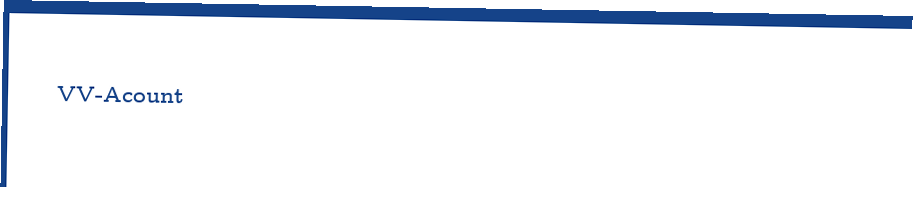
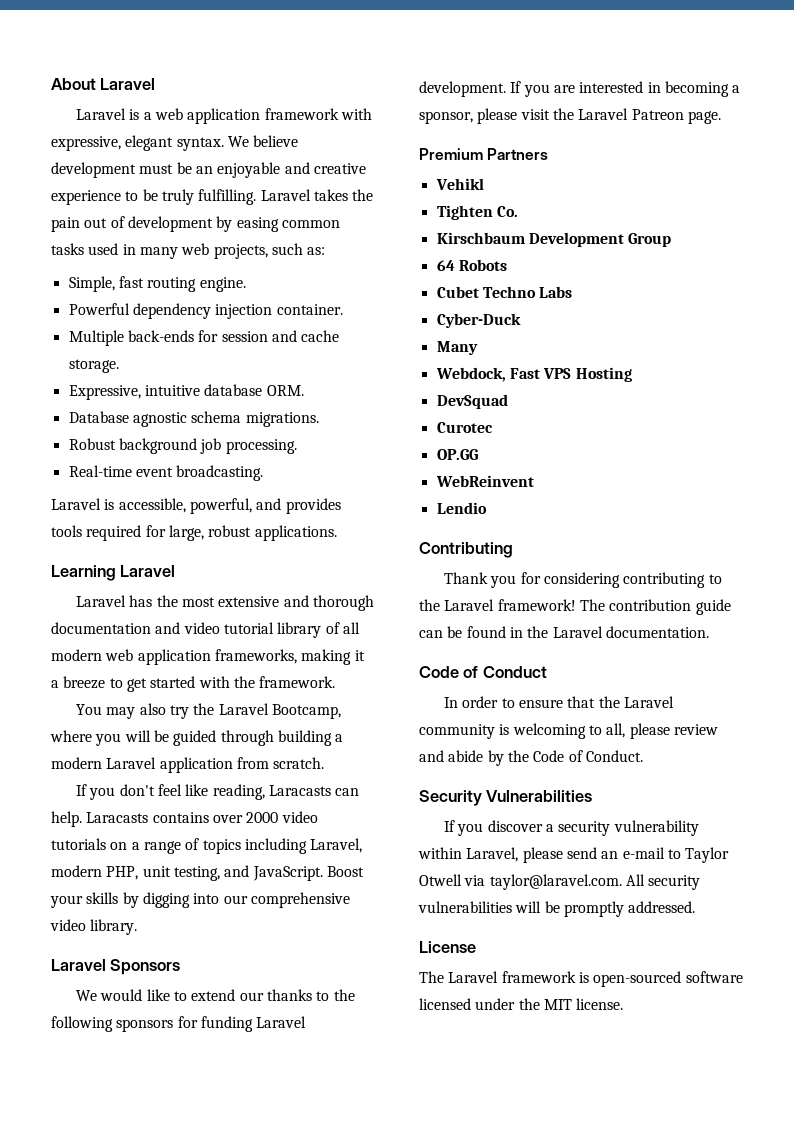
[56,85,185,104] VV-Acount -> [51,78,156,90] [76,108,373,124] [51,135,299,151] [51,162,366,178] [51,189,374,205] [51,216,340,232] [51,243,326,259] [68,276,246,292] [68,303,343,319] [68,330,340,346] [68,359,119,373] [68,384,304,400] [68,411,319,427] [68,438,297,454] [68,465,264,481] [51,498,341,514] [51,525,337,541] [51,565,176,581] [76,595,375,611] [51,622,360,638] [51,649,365,665] [51,676,336,692] [76,703,342,719] [50,730,344,746] [51,757,325,773] [76,784,360,800] [51,811,318,827] [51,838,363,854] [51,865,364,881] [50,892,350,908] [50,919,138,935] [51,959,181,975] [76,989,355,1001] [51,1016,307,1032] [419,81,741,97] [419,108,721,124] [419,148,549,160] [435,178,484,190] [436,205,518,220] [436,232,672,247] [436,259,507,271] [436,286,573,298] [436,313,521,328] [436,341,478,355] [435,367,632,382] [436,394,508,409] [436,422,493,433] [436,449,478,460] [435,475,534,487] [436,502,487,514] [419,542,513,558] [444,572,722,588] [419,599,731,615] [419,626,709,638] [419,666,547,678] [444,696,675,708] [419,723,718,739] [419,750,643,766] [419,790,593,806] [444,820,699,836] [418,847,730,863] [419,874,701,890] [418,901,696,917] [419,941,476,953] [419,971,743,987] [419,998,624,1010] About Laravel // Laravel is a web application framework with expressive, elegant syntax. We believe development must be an enjoyable and creative experience to be truly fulfilling. Laravel takes the pain out of development by easing common tasks used in many web projects, such as: // Simple, fast routing engine. // Powerful dependency injection container. // Multiple back-ends for session and cache storage. // Expressive, intuitive database ORM. // Database agnostic schema migrations. // Robust background job processing. // Real-time event broadcasting. // Laravel is accessible, powerful, and provides tools required for large, robust applications. // Learning Laravel // Laravel has the most extensive and thorough documentation and video tutorial library of all modern web application frameworks, making it a breeze to get started with the framework. // You may also try the Laravel Bootcamp, where you will be guided through building a modern Laravel application from scratch. // If you don't feel like reading, Laracasts can help. Laracasts contains over 2000 video tutorials on a range of topics including Laravel, modern PHP, unit testing, and JavaScript. Boost your skills by digging into our comprehensive video library. // Laravel Sponsors // We would like to extend our thanks to the following sponsors for funding Laravel development. If you are interested in becoming a sponsor, please visit the Laravel Patreon page. // Premium Partners // Vehikl // Tighten Co. // Kirschbaum Development Group // 64 Robots // Cubet Techno Labs // Cyber-Duck // Many // Webdock, Fast VPS Hosting // DevSquad // Curotec // OP.GG // WebReinvent // Lendio // Contributing // Thank you for considering contributing to the Laravel framework! The contribution guide can be found in the Laravel documentation. // Code of Conduct // In order to ensure that the Laravel community is welcoming to all, please review and abide by the Code of Conduct. // Security Vulnerabilities // If you discover a security vulnerability within Laravel, please send an e-mail to Taylor Otwell via taylor@laravel.com. All security vulnerabilities will be promptly addressed. // License // The Laravel framework is open-sourced software licensed under the MIT license.

